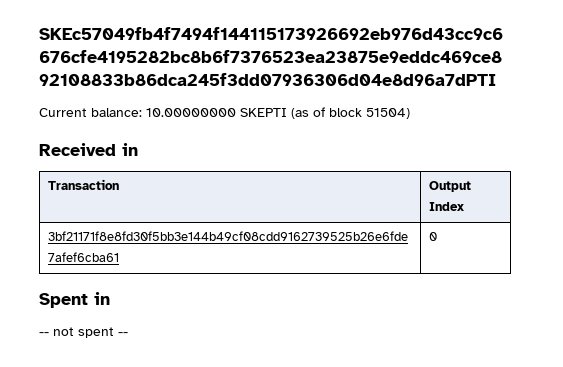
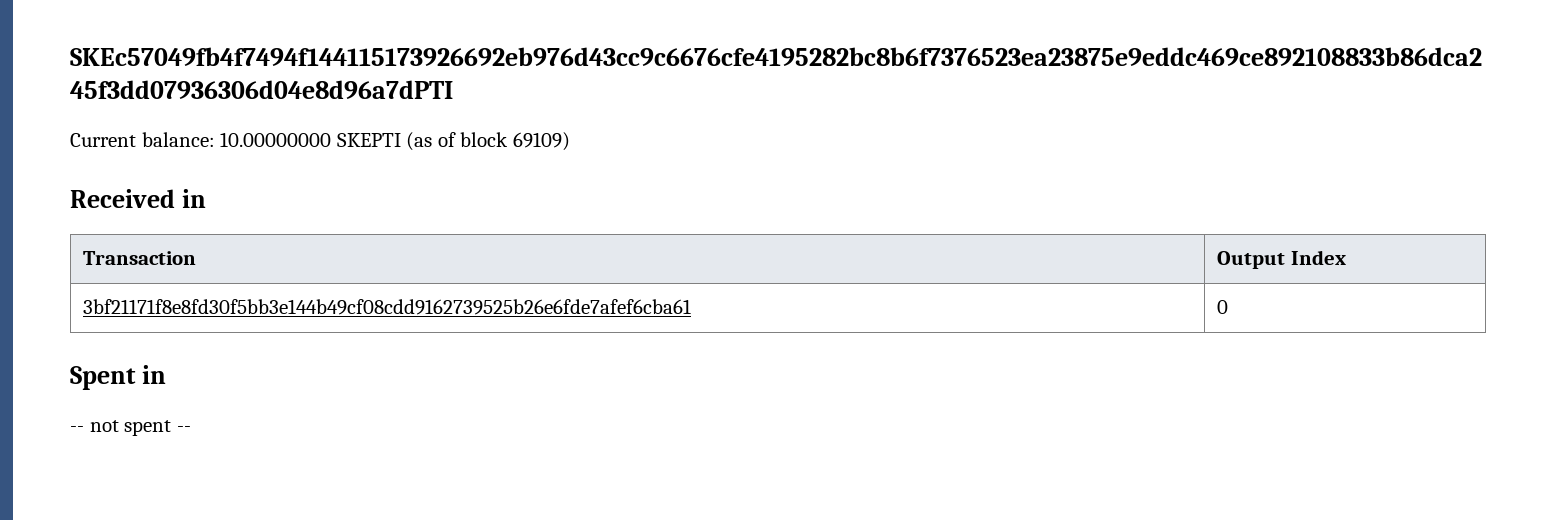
[366,108,410,119] 51504) -> [512,132,570,151] 69109)

